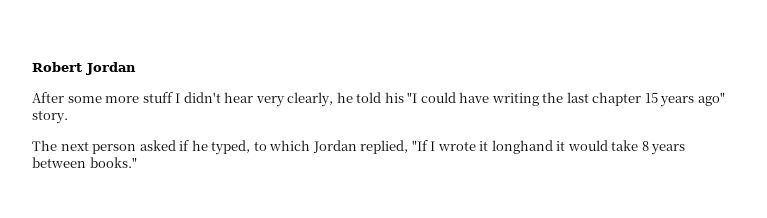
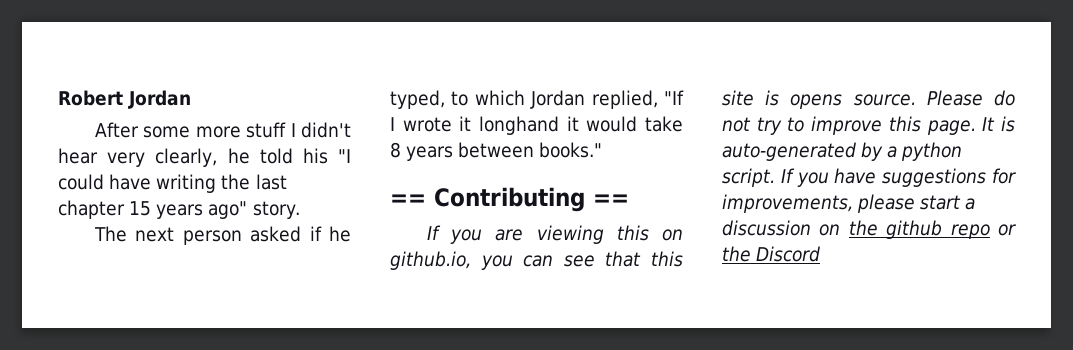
(137, 162) none -> [390,187,629,212] [427,225,683,244] [390,251,683,270] [722,90,1015,109] [722,116,1015,135] [722,142,963,161] [722,168,1016,187] [722,194,976,213] [722,220,1016,239] [722,246,821,262] // == Contributing == // If you are viewing this on github.io, you can see that this site is opens source. Please do not try to improve this page. It is auto-generated by a python script. If you have suggestions for improvements, please start a discussion on the github repo or the Discord

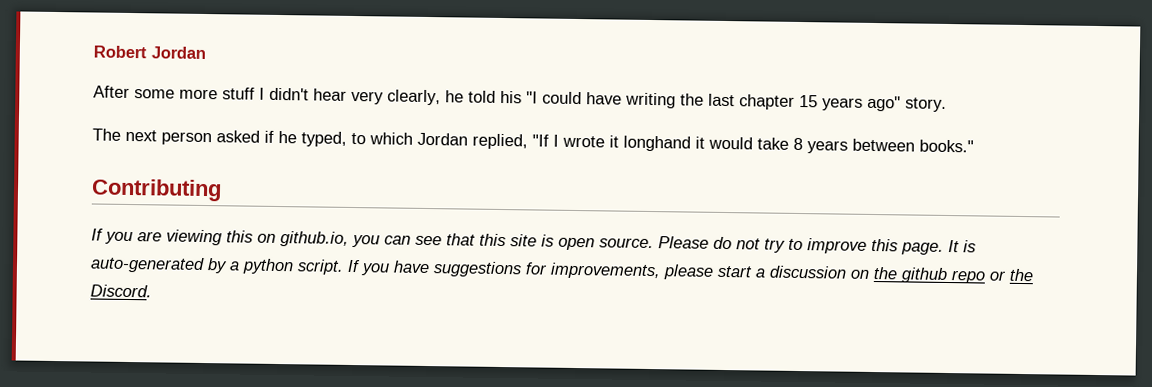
[390,194,426,206] == -> (974, 146) none
[593,194,629,206] == -> (222, 190) none
[790,94,843,109] opens -> [558,237,595,251] open
[756,246,821,262] Discord -> [90,284,152,298] Discord.

